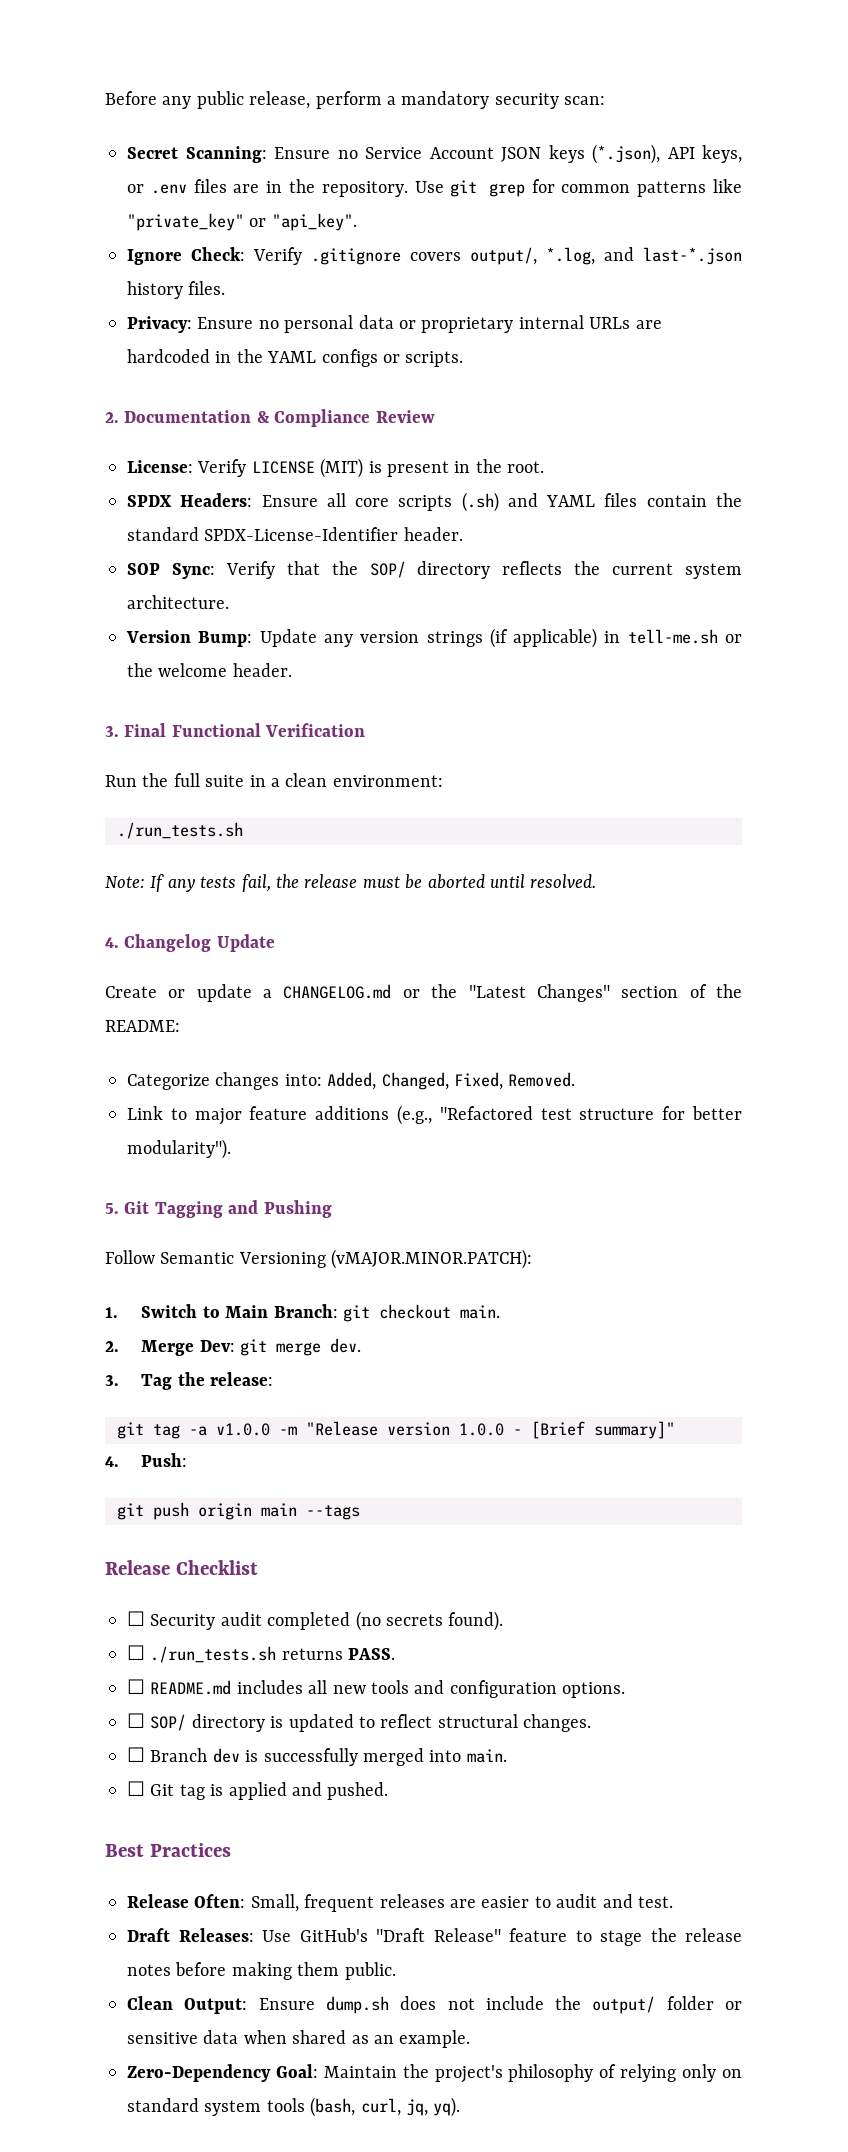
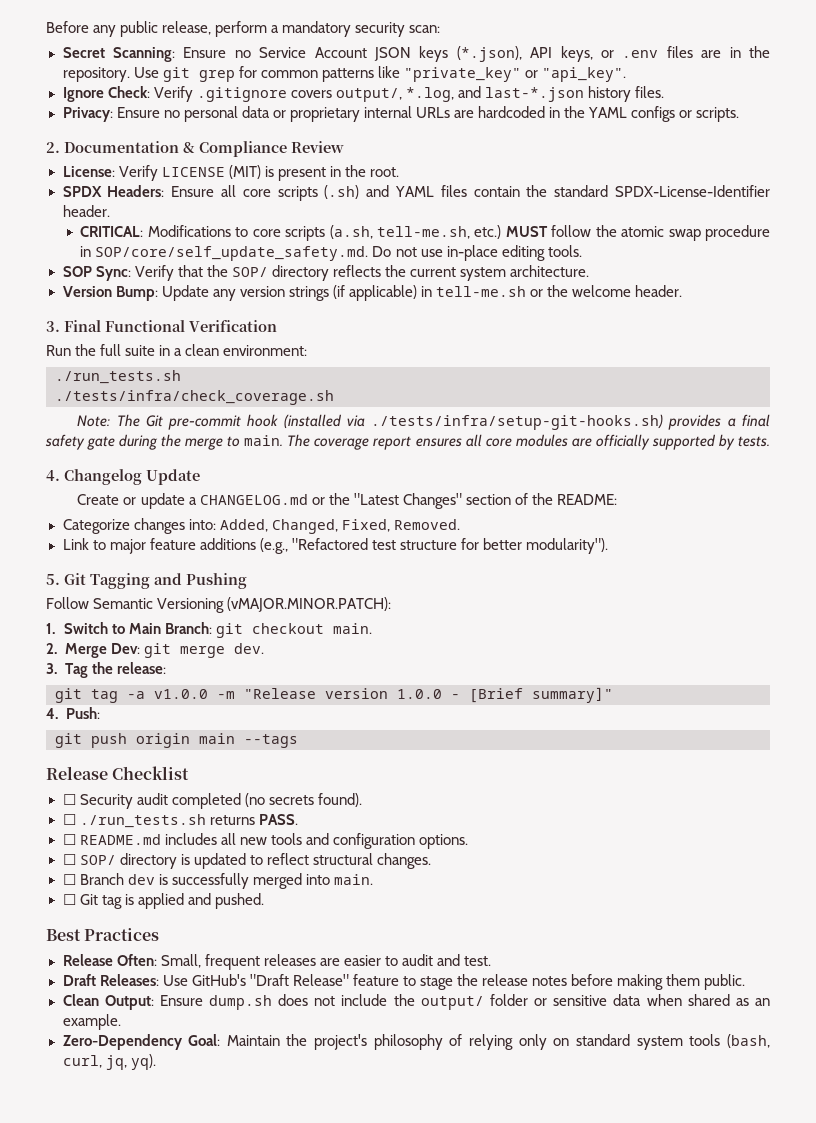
(463, 534) none -> [80,225,770,241] [80,245,582,261] // CRITICAL: Modifications to core scripts (a.sh, tell-me.sh, etc.) MUST follow the atomic swap procedure in SOP/core/self_update_safety.md. Do not use in-place editing tools.
(243, 830) none -> [55,390,334,405] // ./tests/infra/check_coverage.sh
[150,874,597,892] If any tests fail, the release must be aborted until resolved. -> [116,414,770,430] [45,434,770,450] The Git pre-commit hook (installed via ./tests/infra/setup-git-hooks.sh) provides a final safety gate during the merge to main. The coverage report ensures all core modules are officially supported by tests.

